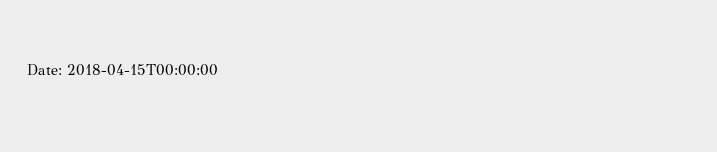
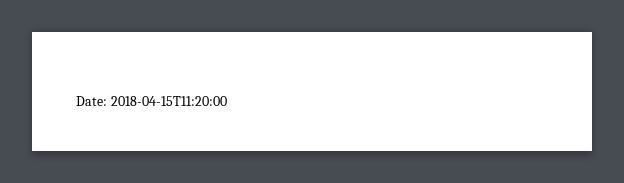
[67,64,218,76] 2018-04-15T00:00:00 -> [110,96,227,106] 2018-04-15T11:20:00

